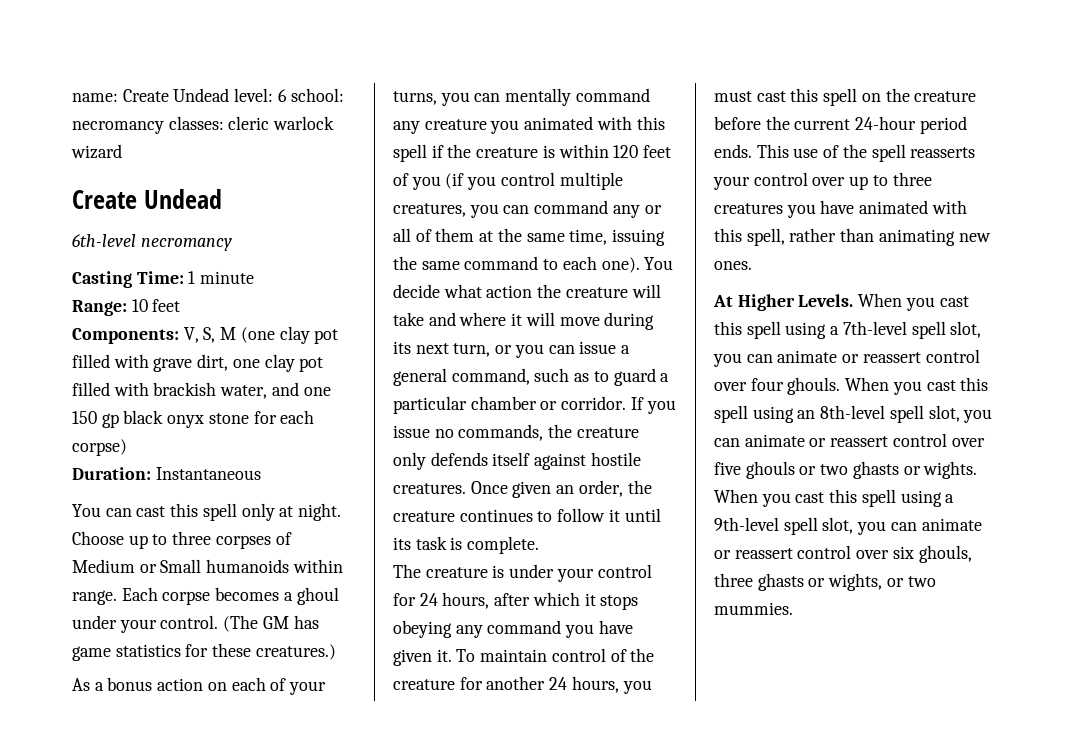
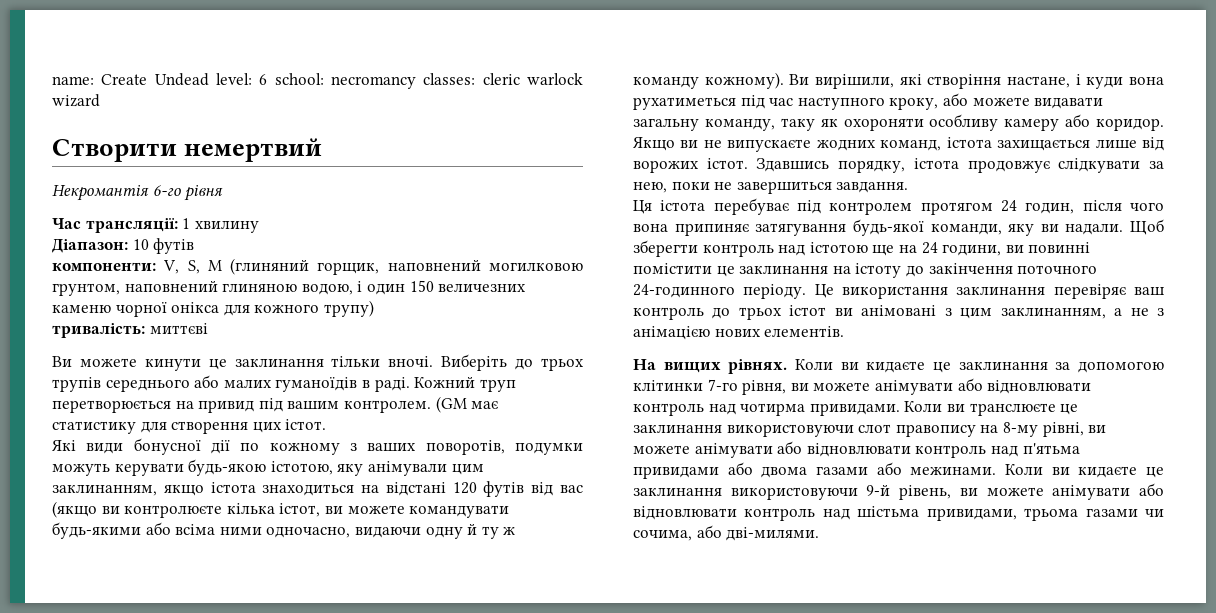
[72,189,223,209] [72,234,232,251] [72,271,255,288] [72,299,181,316] [72,326,339,344] [72,354,324,372] [72,382,331,399] [72,410,315,428] [72,439,127,456] [72,467,261,480] [72,503,342,521] [72,531,292,549] [72,559,343,573] [72,587,339,605] [72,615,319,633] [72,643,336,661] [72,677,327,695] [393,88,650,106] [393,116,665,134] [393,144,672,162] [393,172,623,190] [393,200,662,218] [393,228,666,246] [393,256,674,273] [393,284,661,298] [393,312,655,330] [393,341,631,358] [393,368,670,386] [393,396,676,414] [393,424,639,441] [393,452,641,470] [393,480,652,498] [393,508,661,522] [393,536,540,554] [393,564,652,582] [393,592,639,610] [393,620,633,638] [393,648,655,666] [393,676,652,694] [714,88,977,106] [714,116,967,134] [714,144,976,162] [713,172,932,190] [714,200,967,218] [714,228,991,246] [714,261,752,270] [713,293,969,311] [714,321,982,339] [713,349,980,367] [714,377,989,395] [714,405,993,423] [714,433,985,447] [714,461,978,479] [714,489,955,507] [714,517,982,535] [714,545,972,563] [714,573,936,591] [714,602,793,615] Create Undead // 6th-level necromancy // Casting Time: 1 minute // Range: 10 feet // Components: V, S, M (one clay pot filled with grave dirt, one clay pot filled with brackish water, and one 150 gp black onyx stone for each corpse) // Duration: Instantaneous // You can cast this spell only at night. Choose up to three corpses of Medium or Small humanoids within range. Each corpse becomes a ghoul under your control. (The GM has game statistics for these creatures.) // As a bonus action on each of your turns, you can mentally command any creature you animated with this spell if the creature is within 120 feet of you (if you control multiple creatures, you can command any or all of them at the same time, issuing the same command to each one). You decide what action the creature will take and where it will move during its next turn, or you can issue a general command, such as to guard a particular chamber or corridor. If you issue no commands, the creature only defends itself against hostile creatures. Once given an order, the creature continues to follow it until its task is complete. // The creature is under your control for 24 hours, after which it stops obeying any command you have given it. To maintain control of the creature for another 24 hours, you must cast this spell on the creature before the current 24-hour period ends. This use of the spell reasserts your control over up to three creatures you have animated with this spell, rather than animating new ones. // At Higher Levels. When you cast this spell using a 7th-level spell slot, you can animate or reassert control over four ghouls. When you cast this spell using an 8th-level spell slot, you can animate or reassert control over five ghouls or two ghasts or wights. When you cast this spell using a 9th-level spell slot, you can animate or reassert control over six ghouls, three ghasts or wights, or two mummies. -> [52,138,323,162] [52,185,224,201] [52,218,259,233] [52,238,195,254] [52,258,583,275] [52,280,527,296] [52,300,374,317] [52,323,208,338] [52,354,585,371] [52,375,516,392] [52,396,499,413] [52,419,327,434] [52,438,583,455] [52,459,484,476] [52,481,583,497] [52,501,510,518] [52,522,516,539] [633,72,1164,89] [633,93,1104,110] [633,114,1164,131] [633,136,1164,152] [633,158,1164,173] [633,181,909,194] [633,198,1164,215] [633,219,1164,236] [633,240,1091,257] [633,263,1098,278] [633,284,1164,299] [633,305,1164,320] [633,326,845,340] [633,359,1164,374] [633,378,1092,395] [633,401,1079,416] [633,422,1107,437] [633,441,1080,458] [633,462,1164,479] [633,483,1164,500] [633,506,1164,521] [633,525,820,541] Створити немертвий // Некромантія 6-го рівня // Час трансляції: 1 хвилину // Діапазон: 10 футів // компоненти: V, S, M (глиняний горщик, наповнений могилковою грунтом, наповнений глиняною водою, і один 150 величезних каменю чорної онікса для кожного трупу) // тривалість: миттєві // Ви можете кинути це заклинання тільки вночі. Виберіть до трьох трупів середнього або малих гуманоїдів в раді. Кожний труп перетворюється на привид під вашим контролем. (GM має статистику для створення цих істот. // Які види бонусної дії по кожному з ваших поворотів, подумки можуть керувати будь-якою істотою, яку анімували цим заклинанням, якщо істота знаходиться на відстані 120 футів від вас (якщо ви контролюєте кілька істот, ви можете командувати будь-якими або всіма ними одночасно, видаючи одну й ту ж команду кожному). Ви вирішили, які створіння настане, і куди вона рухатиметься під час наступного кроку, або можете видавати загальну команду, таку як охороняти особливу камеру або коридор. Якщо ви не випускаєте жодних команд, істота захищається лише від ворожих істот. Здавшись порядку, істота продовжує слідкувати за нею, поки не завершиться завдання. // Ця істота перебуває під контролем протягом 24 годин, після чого вона припиняє затягування будь-якої команди, яку ви надали. Щоб зберегти контроль над істотою ще на 24 години, ви повинні помістити це заклинання на істоту до закінчення поточного 24-годинного періоду. Це використання заклинання перевіряє ваш контроль до трьох істот ви анімовані з цим заклинанням, а не з анімацією нових елементів. // На вищих рівнях. Коли ви кидаєте це заклинання за допомогою клітинки 7-го рівня, ви можете анімувати або відновлювати контроль над чотирма привидами. Коли ви транслюєте це заклинання використовуючи слот правопису на 8-му рівні, ви можете анімувати або відновлювати контроль над п'ятьма привидами або двома газами або межинами. Коли ви кидаєте це заклинання використовуючи 9-й рівень, ви можете анімувати або відновлювати контроль над шістьма привидами, трьома газами чи сочима, або дві-милями.

